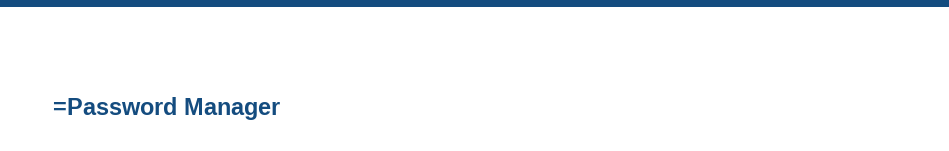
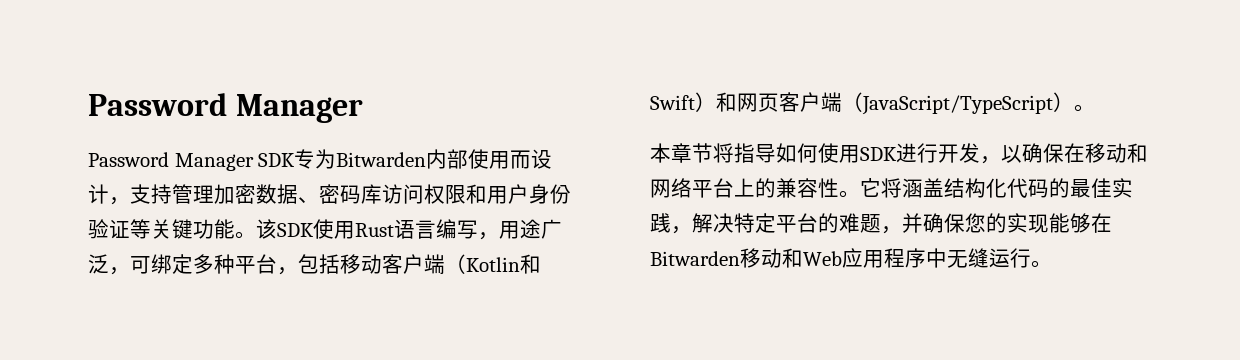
[53,97,280,120] =Password Manager -> [88,93,363,123] [88,149,553,171] [88,184,571,205] [88,219,562,240] [88,254,541,275] [650,92,1095,115] [650,143,1148,164] [650,178,1133,198] [650,213,1112,234] [650,248,1052,268] Password Manager // Password Manager SDK专为Bitwarden内部使用而设计，支持管理加密数据、密码库访问权限和用户身份验证等关键功能。该SDK使用Rust语言编写，用途广泛，可绑定多种平台，包括移动客户端（Kotlin和Swift）和网页客户端（JavaScript/TypeScript）。 // 本章节将指导如何使用SDK进行开发，以确保在移动和网络平台上的兼容性。它将涵盖结构化代码的最佳实践，解决特定平台的难题，并确保您的实现能够在Bitwarden移动和Web应用程序中无缝运行。

